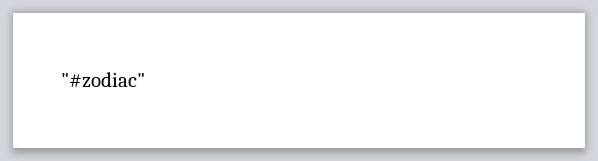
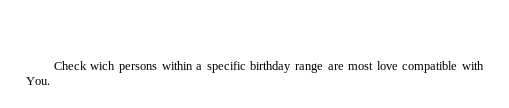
[61,72,145,88] "#zodiac" -> [53,61,485,73] [26,77,50,85] Check wich persons within a specific birthday range are most love compatible with You.

